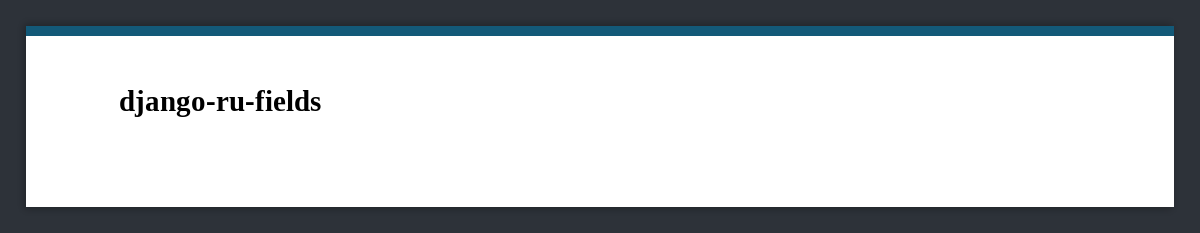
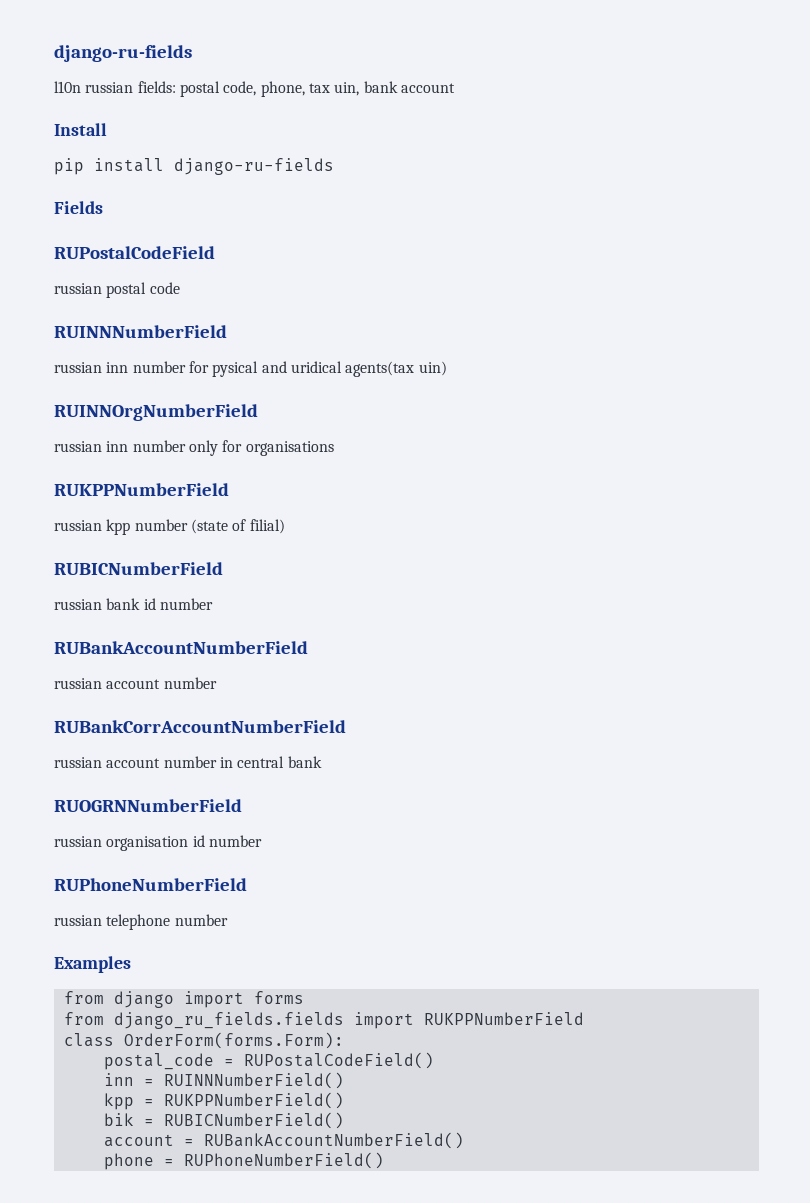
[119,90,321,117] django-ru-fields -> [54,45,192,62] [54,81,455,97] [54,123,107,136] [54,158,334,175] [54,201,103,214] [54,246,215,259] [54,282,180,298] [54,325,227,338] [54,361,447,377] [54,404,258,421] [54,440,334,456] [54,483,229,496] [54,519,285,535] [54,562,223,575] [54,598,213,610] [54,641,308,654] [54,677,217,689] [54,720,346,733] [54,756,322,768] [54,799,242,812] [54,835,262,851] [54,878,247,891] [54,914,228,930] [54,956,131,973] [63,991,304,1008] [63,1012,584,1029] [63,1032,344,1049] [103,1052,434,1070] [103,1072,344,1089] [103,1092,344,1110] [103,1112,344,1129] [103,1132,464,1149] [103,1152,384,1170] django-ru-fields // l10n russian fields: postal code, phone, tax uin, bank account // Install // pip install django-ru-fields // Fields // RUPostalCodeField // russian postal code // RUINNNumberField // russian inn number for pysical and uridical agents(tax uin) // RUINNOrgNumberField // russian inn number only for organisations // RUKPPNumberField // russian kpp number (state of filial) // RUBICNumberField // russian bank id number // RUBankAccountNumberField // russian account number // RUBankCorrAccountNumberField // russian account number in central bank // RUOGRNNumberField // russian organisation id number // RUPhoneNumberField // russian telephone number // Examples // from django import forms // from django_ru_fields.fields import RUKPPNumberField // class OrderForm(forms.Form): // postal_code = RUPostalCodeField() // inn = RUINNNumberField() // kpp = RUKPPNumberField() // bik = RUBICNumberField() // account = RUBankAccountNumberField() // phone = RUPhoneNumberField()

